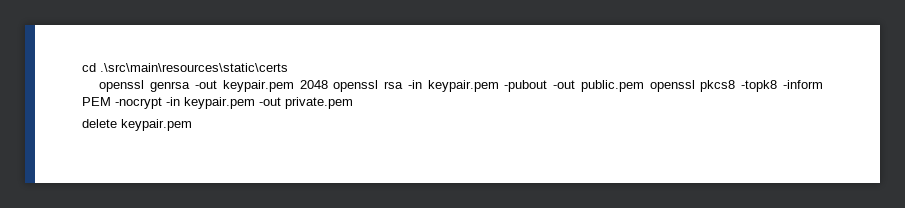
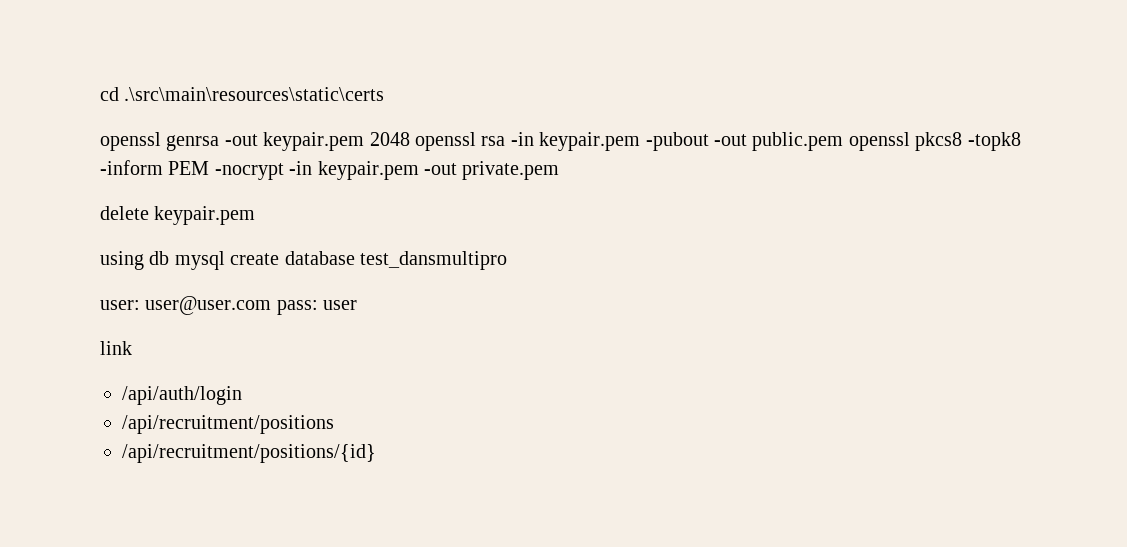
(192, 125) none -> [100,251,507,270] [100,296,358,315] [100,341,132,355] [122,386,242,405] [122,415,334,434] [122,444,376,463] // using db mysql create database test_dansmultipro // user: user@user.com pass: user // link // /api/auth/login // /api/recruitment/positions // /api/recruitment/positions/{id}

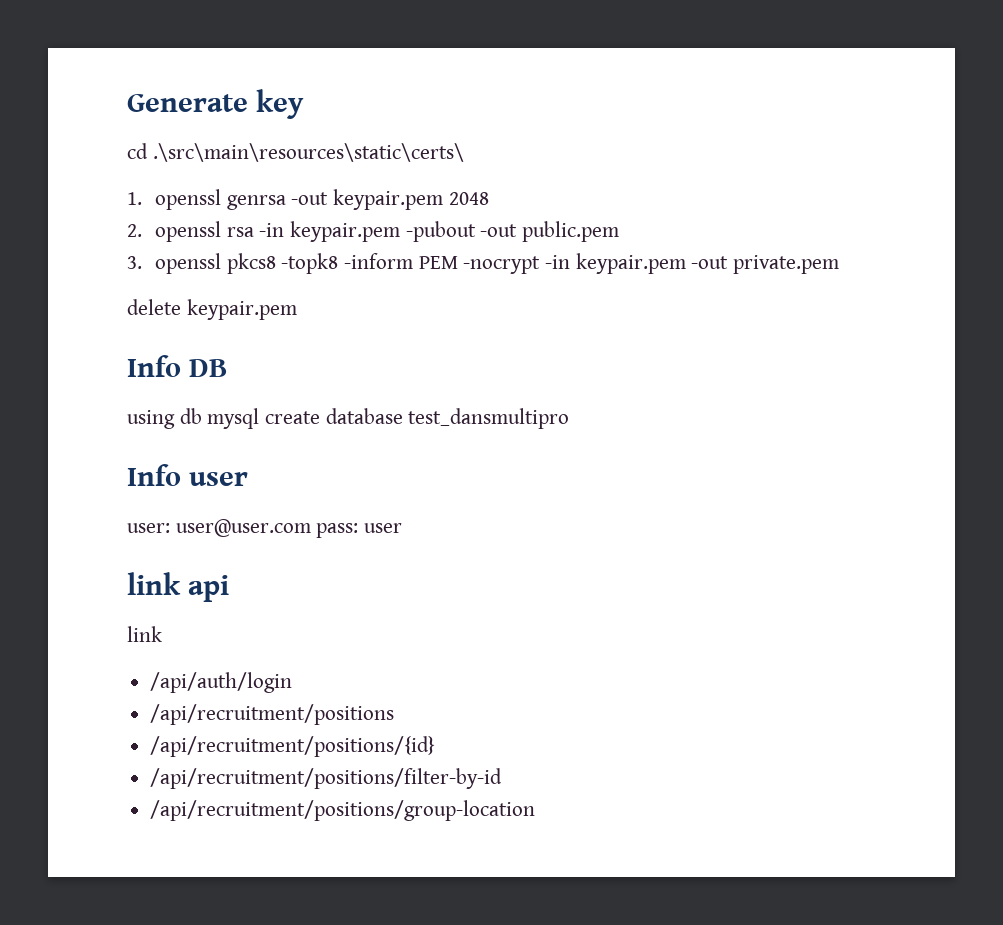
[100,87,385,101] cd .\src\main\resources\static\certs // -> [127,89,304,119] [127,143,464,162] [127,192,142,205] Generate key // cd .\src\main\resources\static\certs\ // 1.
(410, 139) none -> [127,224,142,237] // 2.
(844, 141) none -> [127,256,142,269] // 3.
(256, 215) none -> [127,355,228,377] // Info DB
(507, 260) none -> [127,464,248,486] // Info user
(358, 305) none -> [127,572,229,602] // link api
(376, 453) none -> [150,768,503,789] [150,800,536,821] // /api/recruitment/positions/filter-by-id // /api/recruitment/positions/group-location

